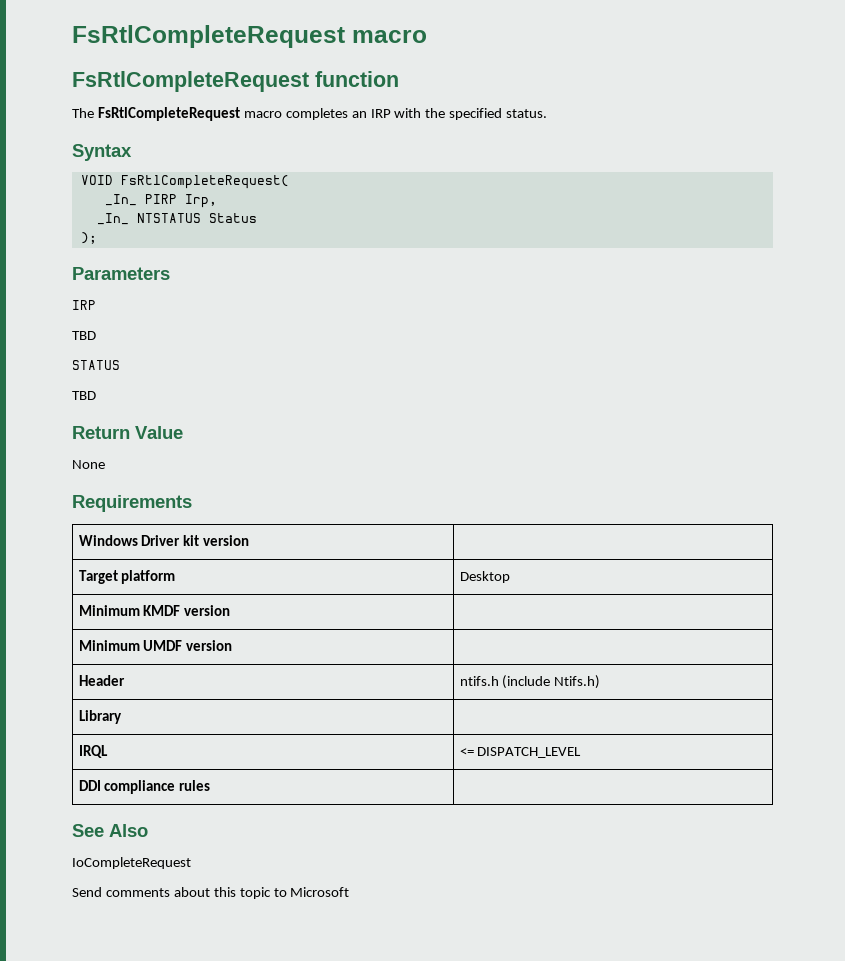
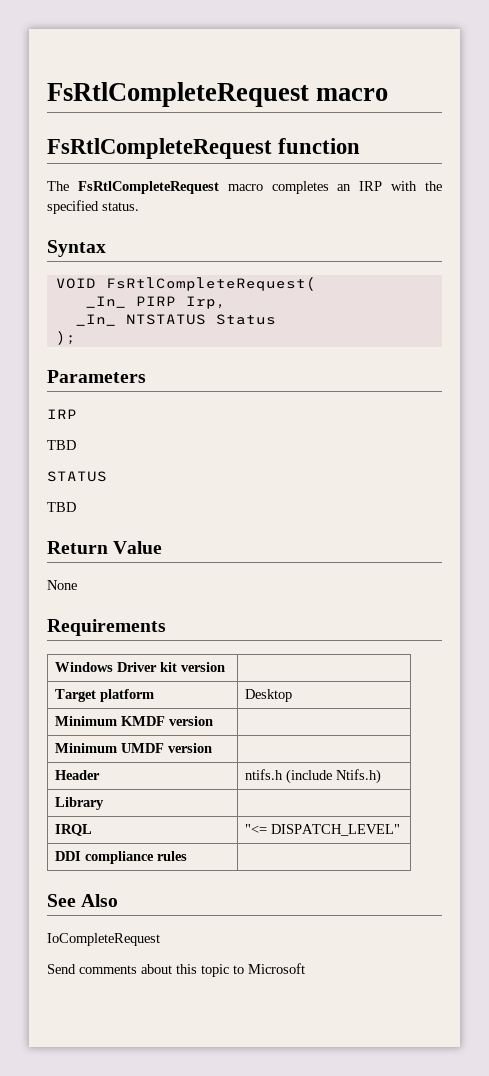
[459,747,582,758] <= DISPATCH_LEVEL -> [245,824,401,836] "<= DISPATCH_LEVEL"

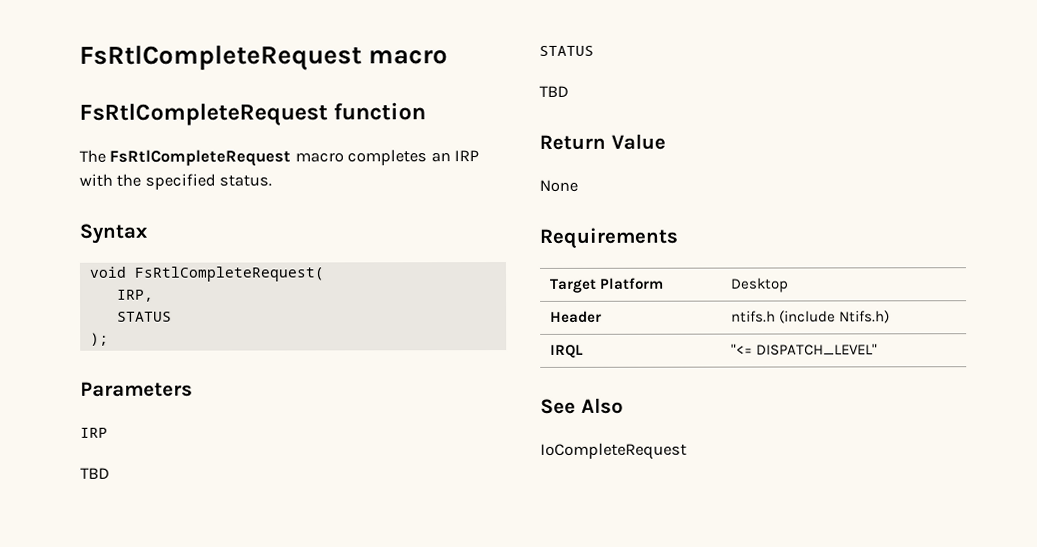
[55,278,96,289] VOID -> [88,266,127,278] void
[85,296,226,309] [75,314,276,326] _In_ PIRP Irp, // _In_ NTSTATUS Status -> [116,289,154,302] [116,311,172,322] IRP, // STATUS
[55,662,226,672] // Windows Driver kit version | -> (678, 238) none
[100,689,155,702] platform -> [599,277,664,290] Platform
[55,716,214,726] [55,743,213,753] // Minimum KMDF version | // Minimum UMDF version | -> (789, 285) none
[55,797,105,810] // Library | -> (890, 317) none
[55,851,188,864] // DDI compliance rules | -> (878, 349) none
[47,963,305,977] // Send comments about this topic to Microsoft -> (687, 451) none

